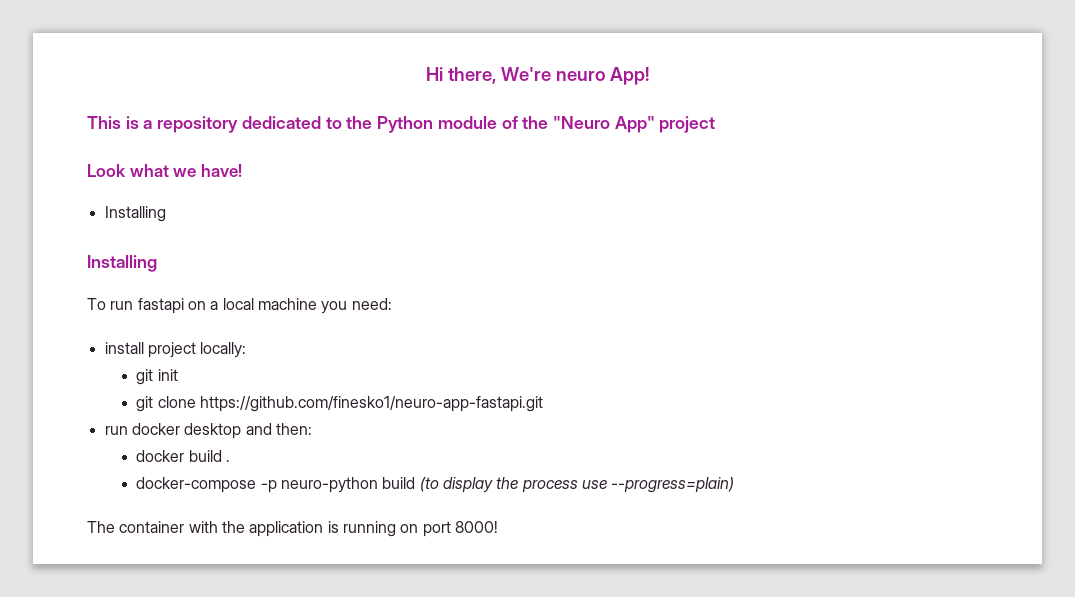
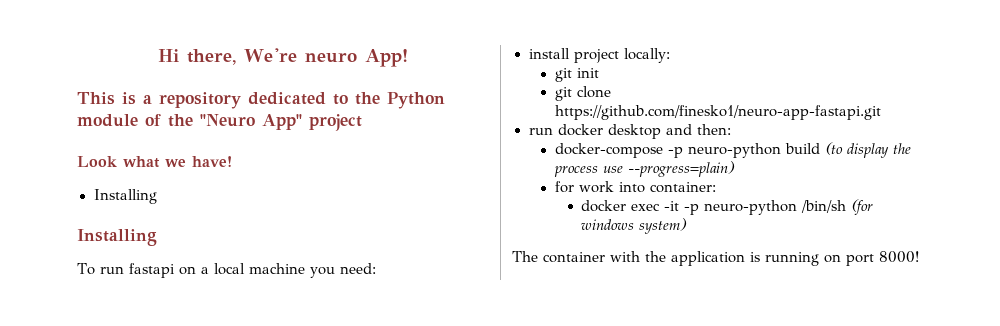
[136,450,231,462] // docker build . -> (731, 129) none
(735, 485) none -> [554,181,716,193] [581,199,874,215] [581,218,688,234] // for work into container: // docker exec -it -p neuro-python /bin/sh (for windows system)

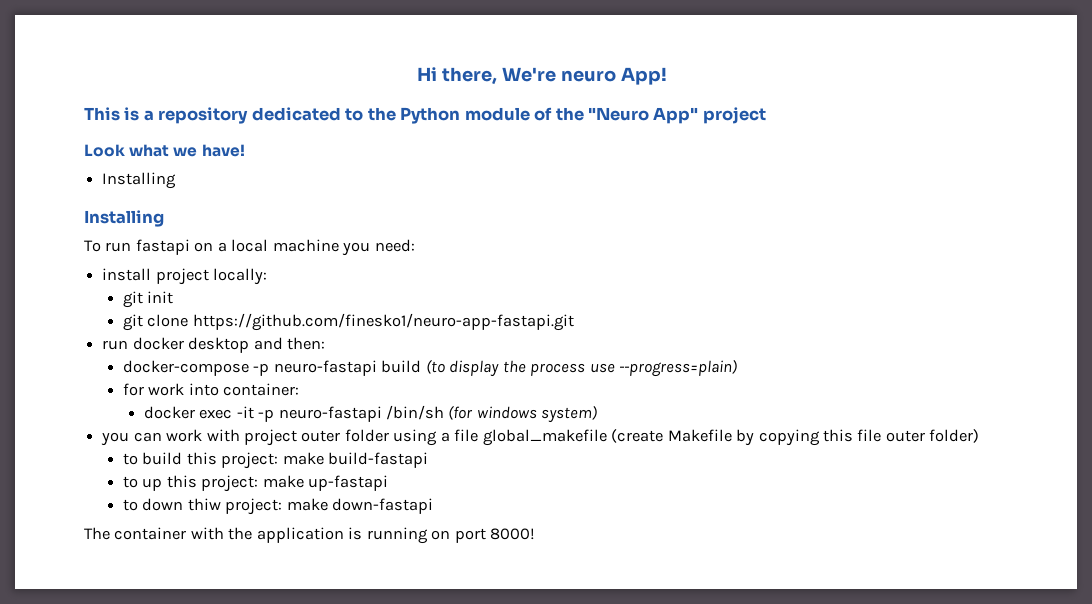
[687,143,781,158] neuro-python -> [273,360,377,376] neuro-fastapi
[704,200,798,215] neuro-python -> [278,406,382,422] neuro-fastapi
(688, 226) none -> [101,429,980,446] [122,452,429,469] [122,475,389,492] [122,498,434,515] // you can work with project outer folder using a file global_makefile (create Makefile by copying this file outer folder) // to build this project: make build-fastapi // to up this project: make up-fastapi // to down thiw project: make down-fastapi

